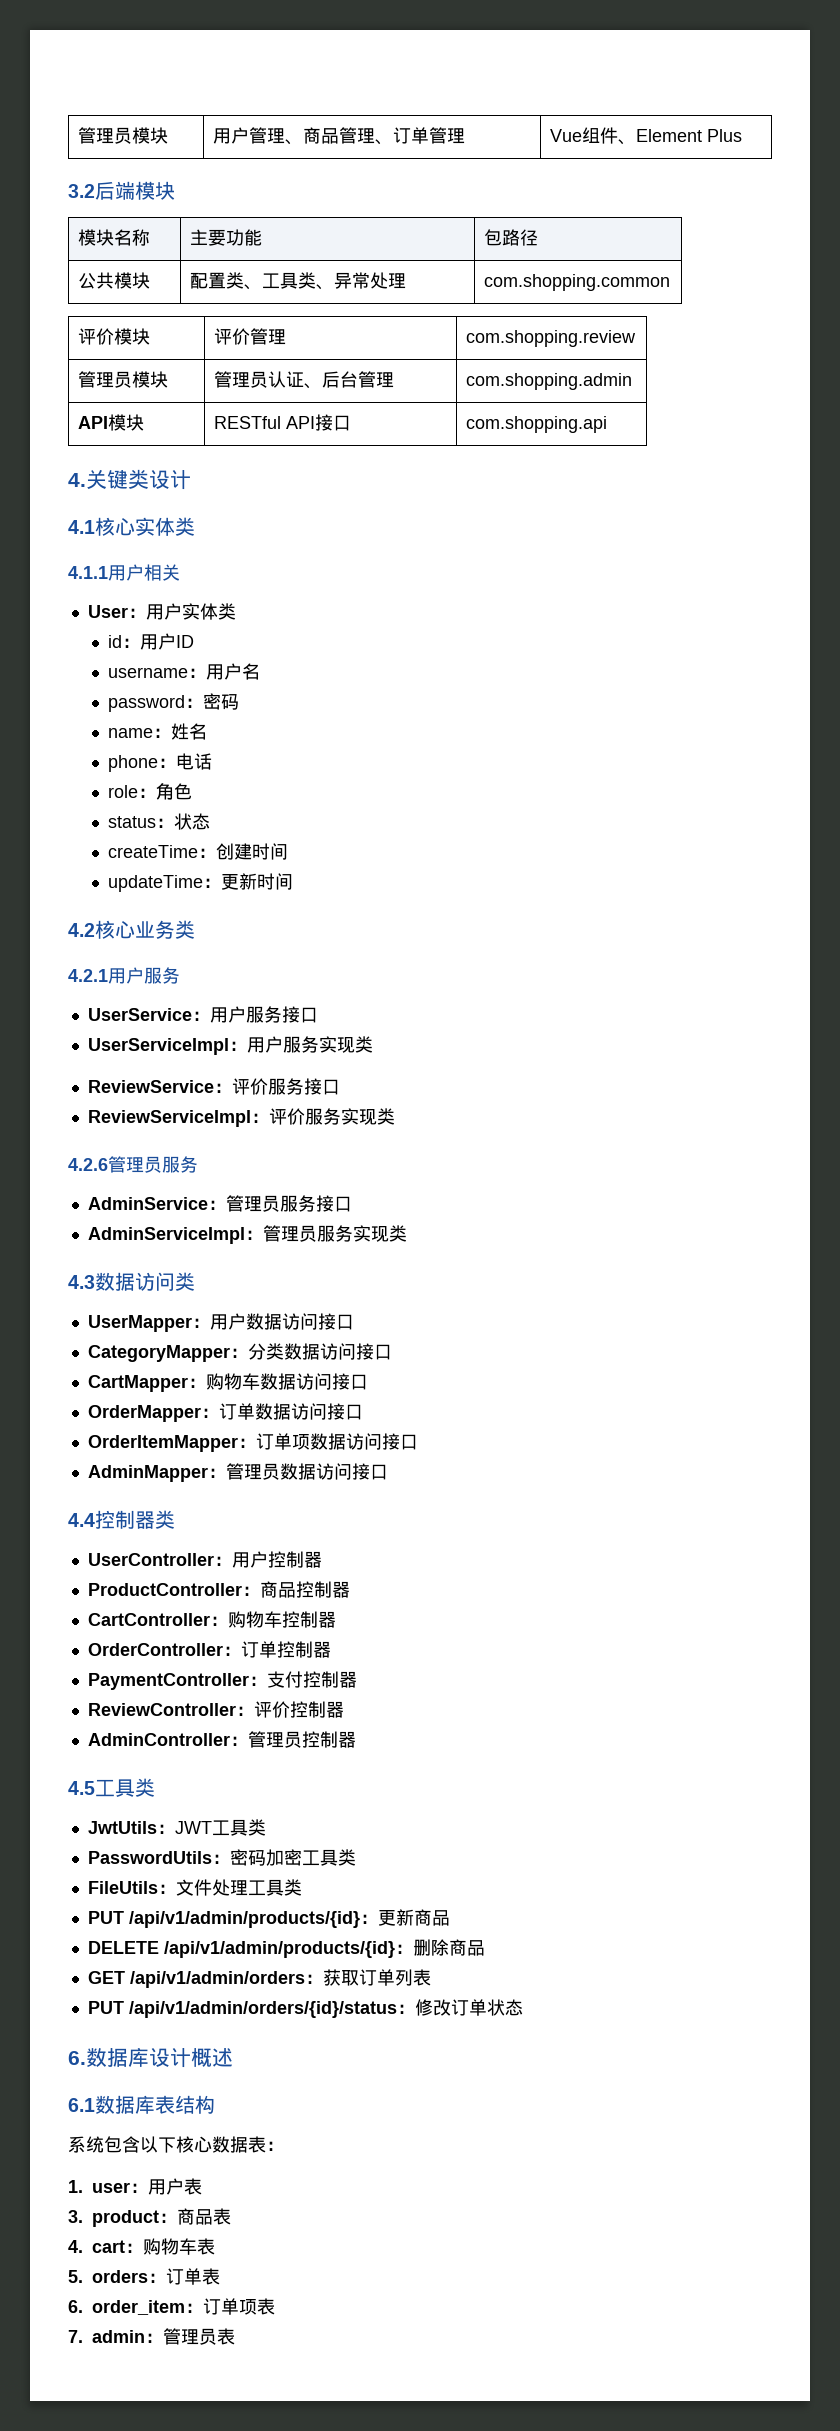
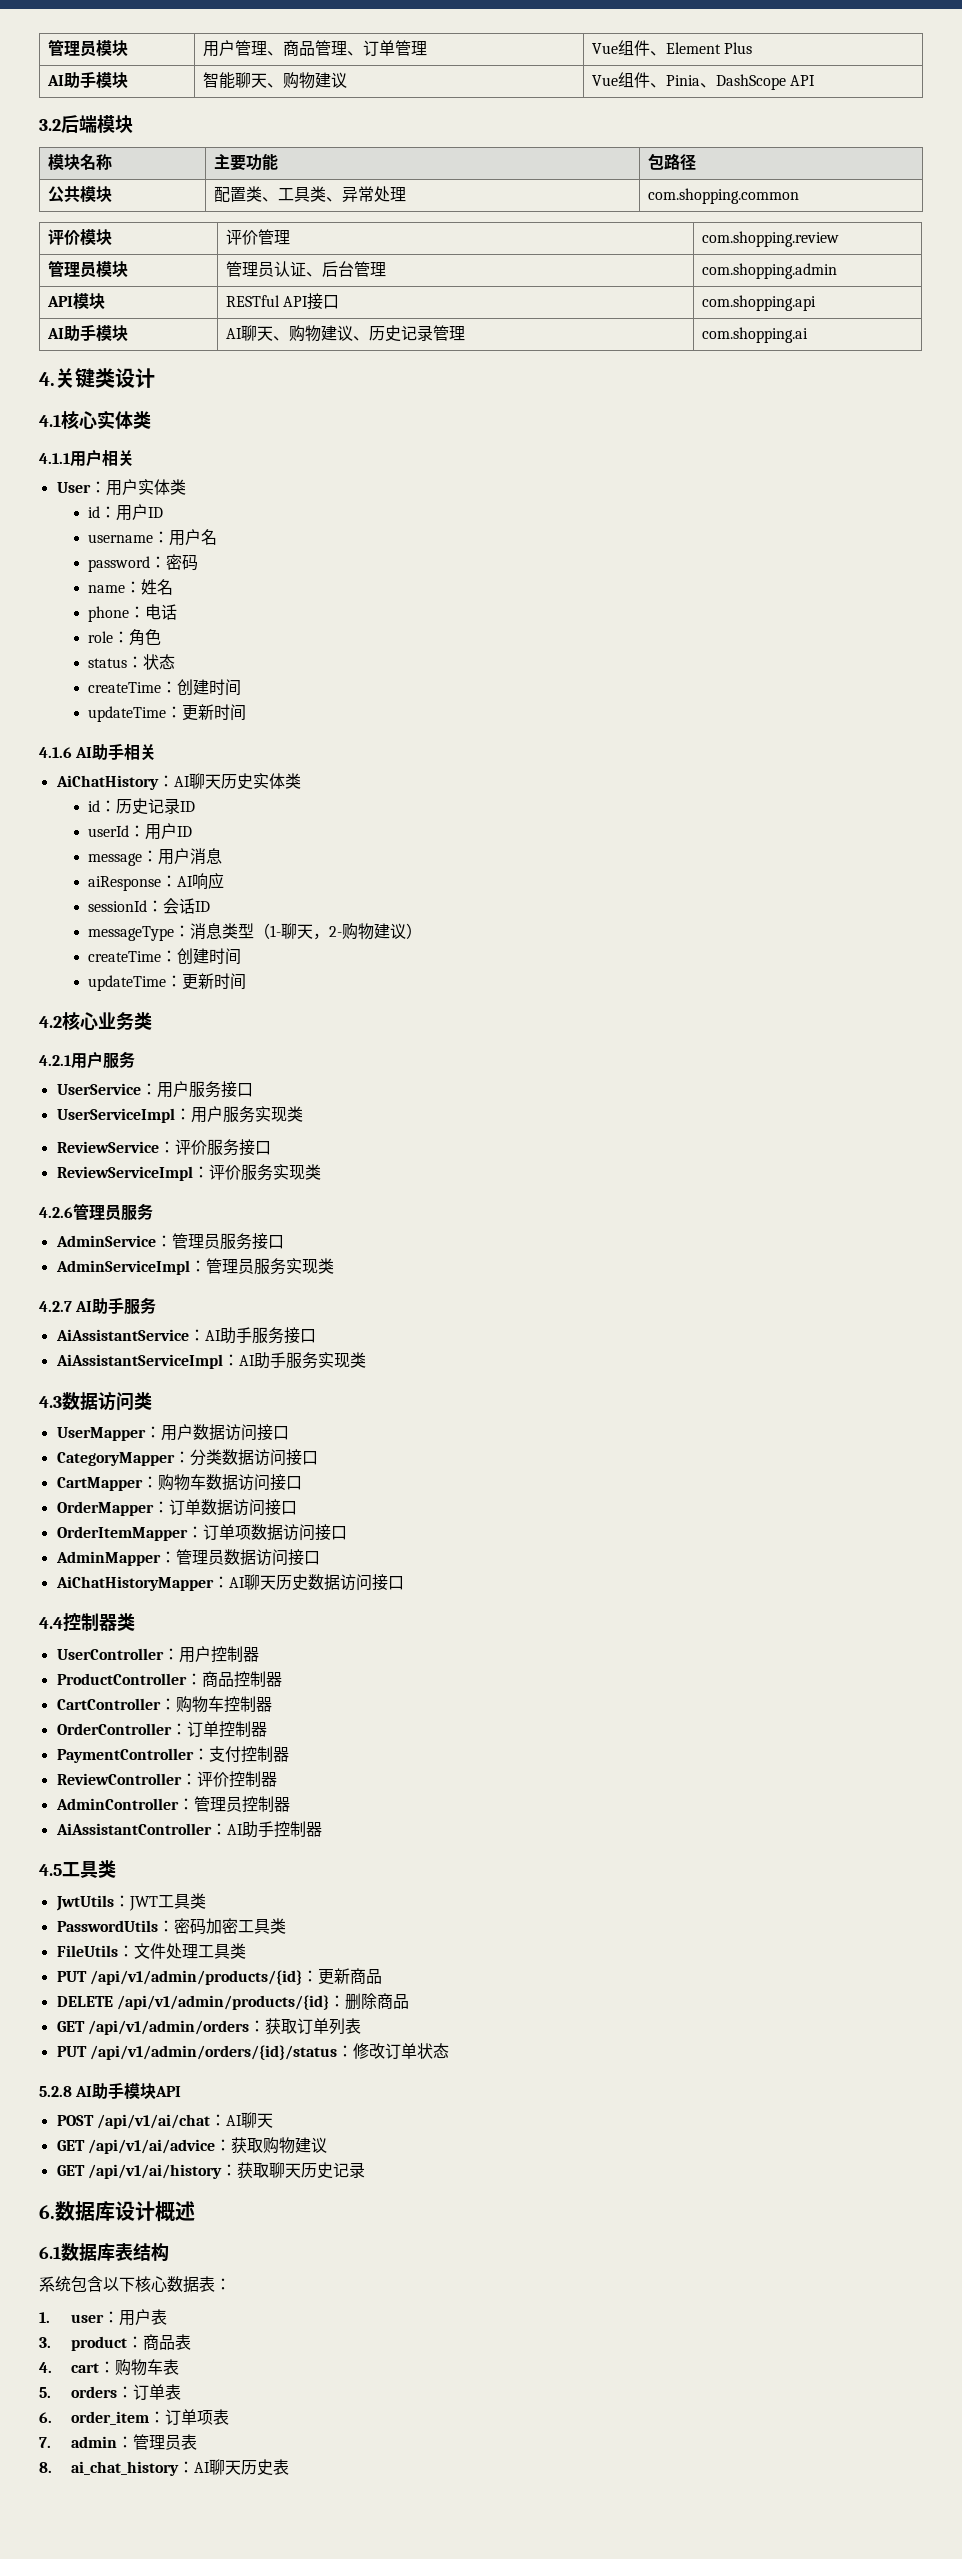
(743, 135) none -> [47,71,129,89] [203,72,348,89] [592,72,816,90] // AI助手模块 | 智能聊天、购物建议 | Vue组件、Pinia、DashScope API
(608, 424) none -> [47,324,129,342] [226,325,466,342] [702,327,809,343] // AI助手模块 | AI聊天、购物建议、历史记录管理 | com.shopping.ai
(293, 881) none -> [39,743,157,761] [55,773,301,790] [88,798,196,815] [88,823,193,840] [88,848,223,866] [88,872,225,891] [88,898,211,914] [88,923,423,941] [88,948,242,965] [88,973,247,991] // 4.1.6 AI助手相关 // AiChatHistory：AI聊天历史实体类 // id：历史记录ID // userId：用户ID // message：用户消息 // aiResponse：AI响应 // sessionId：会话ID // messageType：消息类型（1-聊天，2-购物建议） // createTime：创建时间 // updateTime：更新时间
(407, 1233) none -> [39,1297,157,1315] [55,1327,316,1344] [55,1352,366,1369] // 4.2.7 AI助手服务 // AiAssistantService：AI助手服务接口 // AiAssistantServiceImpl：AI助手服务实现类
(388, 1472) none -> [55,1574,404,1591] // AiChatHistoryMapper：AI聊天历史数据访问接口
(356, 1739) none -> [55,1821,322,1838] // AiAssistantController：AI助手控制器
(523, 2007) none -> [39,2082,182,2100] [56,2112,273,2129] [56,2137,327,2154] [56,2162,365,2179] // 5.2.8 AI助手模块API // POST /api/v1/ai/chat：AI聊天 // GET /api/v1/ai/advice：获取购物建议 // GET /api/v1/ai/history：获取聊天历史记录
(235, 2336) none -> [39,2459,289,2476] // 8. ai_chat_history：AI聊天历史表

